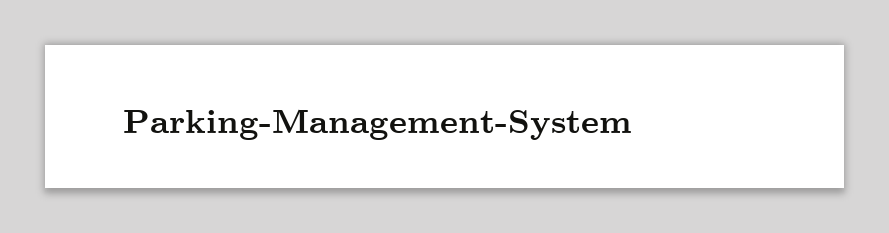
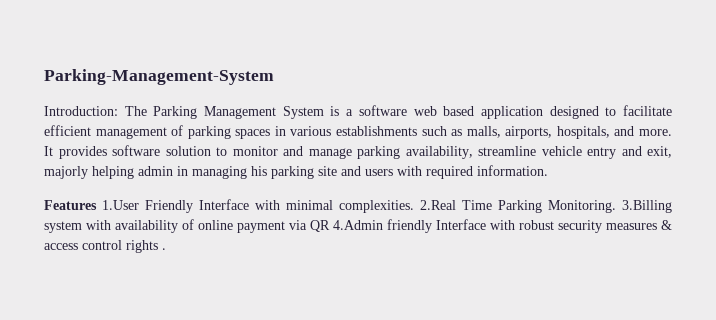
(632, 124) none -> [44,105,672,119] [44,125,672,139] [44,145,672,159] [44,165,548,179] [44,199,672,213] [44,219,672,233] [44,240,166,253] // Introduction: The Parking Management System is a software web based application designed to facilitate efficient management of parking spaces in various establishments such as malls, airports, hospitals, and more. It provides software solution to monitor and manage parking availability, streamline vehicle entry and exit, majorly helping admin in managing his parking site and users with required information. // Features 1.User Friendly Interface with minimal complexities. 2.Real Time Parking Monitoring. 3.Billing system with availability of online payment via QR 4.Admin friendly Interface with robust security measures & access control rights .

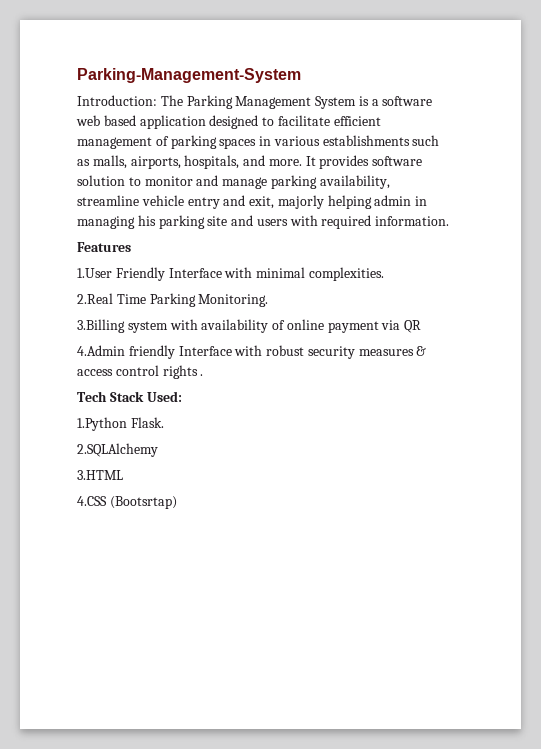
(97, 205) none -> (131, 247) //
(414, 206) none -> (384, 274) //
(616, 206) none -> (269, 300) //
(330, 226) none -> (422, 326) //
(166, 249) none -> [77,391,182,402] [77,417,164,431] [77,443,158,457] [77,470,123,480] [77,496,177,509] // Tech Stack Used: // 1.Python Flask. // 2.SQLAlchemy // 3.HTML // 4.CSS (Bootsrtap)

